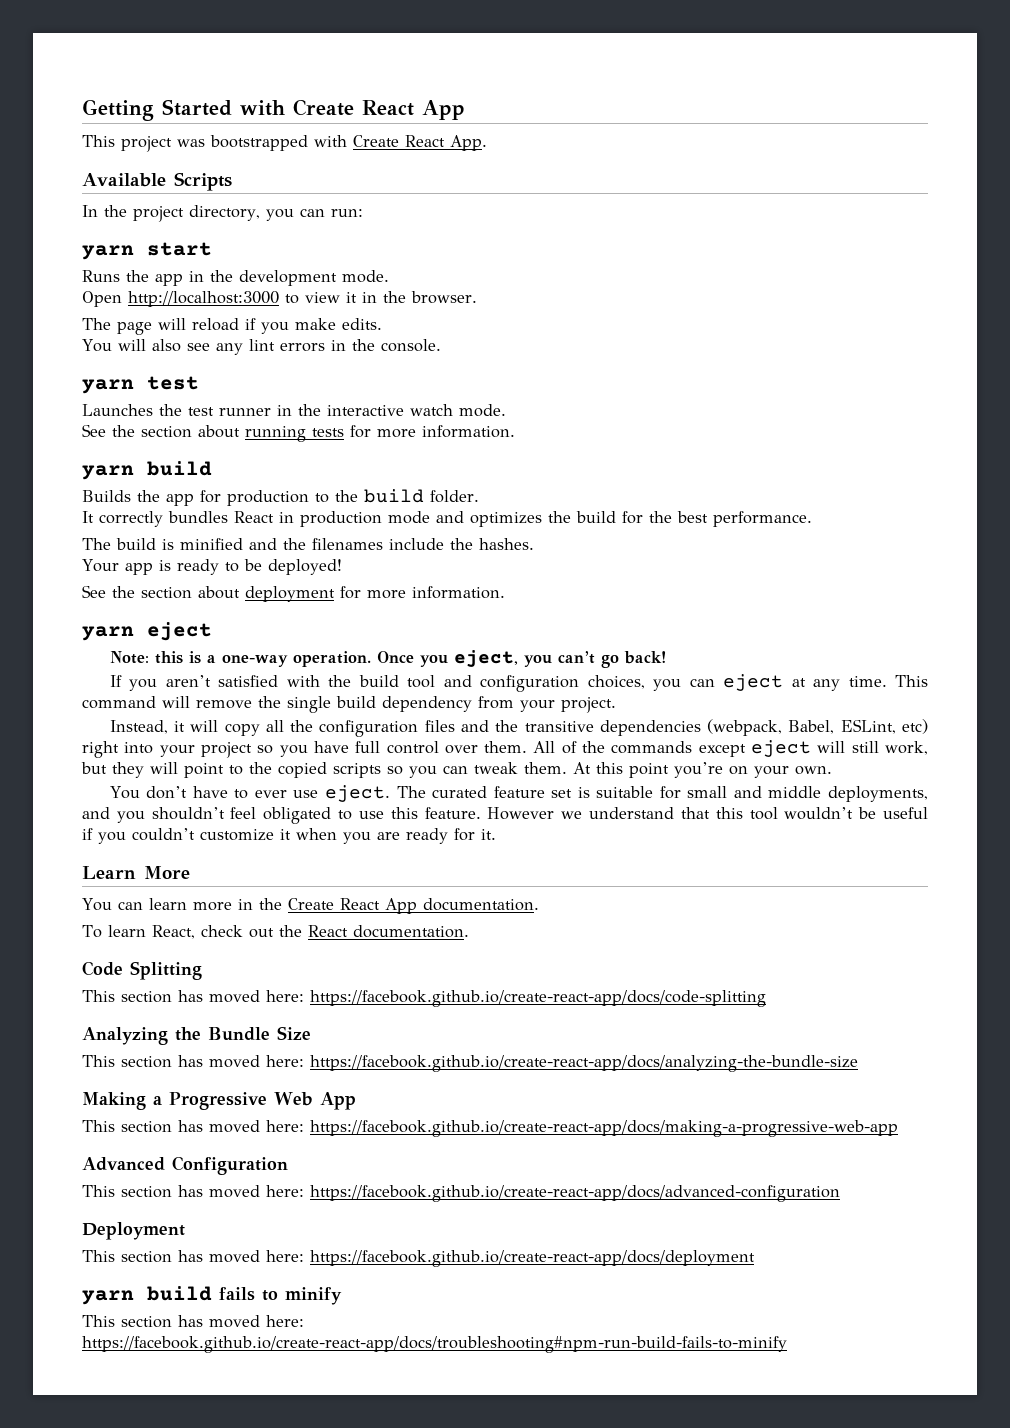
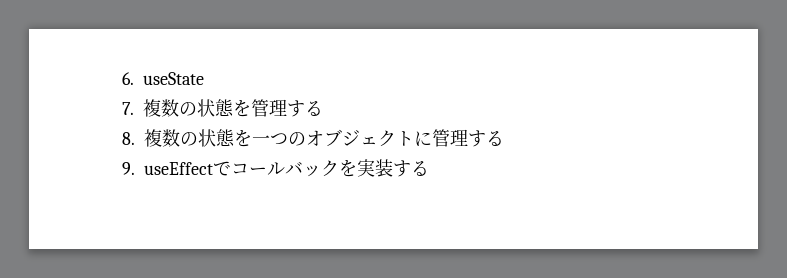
[82,99,465,121] [82,135,487,152] [82,172,232,191] [82,205,363,222] [82,242,212,260] [82,270,389,286] [82,291,477,307] [82,318,382,335] [82,339,441,355] [82,376,199,394] [82,404,506,417] [82,424,515,442] [82,461,212,480] [82,489,479,506] [82,511,812,527] [82,538,534,550] [82,559,342,575] [82,585,505,602] [82,622,212,641] [109,650,666,668] [109,674,928,692] [82,696,616,713] [109,719,928,737] [82,740,928,758] [81,762,832,778] [109,785,928,802] [82,807,929,824] [82,828,496,844] [82,866,190,879] [82,898,539,914] [82,925,469,939] [82,961,202,980] [82,990,766,1007] [82,1026,311,1045] [82,1055,858,1072] [82,1092,356,1110] [82,1120,898,1137] [82,1156,288,1175] [82,1185,840,1202] [82,1222,185,1240] [82,1250,755,1267] [82,1286,342,1305] [82,1315,304,1328] [82,1336,787,1353] Getting Started with Create React App // This project was bootstrapped with Create React App. // Available Scripts // In the project directory, you can run: // yarn start // Runs the app in the development mode. // Open http://localhost:3000 to view it in the browser. // The page will reload if you make edits. // You will also see any lint errors in the console. // yarn test // Launches the test runner in the interactive watch mode. // See the section about running tests for more information. // yarn build // Builds the app for production to the build folder. // It correctly bundles React in production mode and optimizes the build for the best performance. // The build is minified and the filenames include the hashes. // Your app is ready to be deployed! // See the section about deployment for more information. // yarn eject // Note: this is a one-way operation. Once you eject, you can’t go back! // If you aren’t satisfied with the build tool and configuration choices, you can eject at any time. This command will remove the single build dependency from your project. // Instead, it will copy all the configuration files and the transitive dependencies (webpack, Babel, ESLint, etc) right into your project so you have full control over them. All of the commands except eject will still work, but they will point to the copied scripts so you can tweak them. At this point you’re on your own. // You don’t have to ever use eject. The curated feature set is suitable for small and middle deployments, and you shouldn’t feel obligated to use this feature. However we understand that this tool wouldn’t be useful if you couldn’t customize it when you are ready for it. // Learn More // You can learn more in the Create React App documentation. // To learn React, check out the React documentation. // Code Splitting // This section has moved here: https://facebook.github.io/create-react-app/docs/code-splitting // Analyzing the Bundle Size // This section has moved here: https://facebook.github.io/create-react-app/docs/analyzing-the-bundle-size // Making a Progressive Web App // This section has moved here: https://facebook.github.io/create-react-app/docs/making-a-progressive-web-app // Advanced Configuration // This section has moved here: https://facebook.github.io/create-react-app/docs/advanced-configuration // Deployment // This section has moved here: https://facebook.github.io/create-react-app/docs/deployment // yarn build fails to minify // This section has moved here: https://facebook.github.io/create-react-app/docs/troubleshooting#npm-run-build-fails-to-minify -> [122,72,205,85] [122,99,324,117] [122,129,504,147] [122,159,429,177] 6. useState // 7.複数の状態を管理する // 8.複数の状態を一つのオブジェクトに管理する // 9. useEffectでコールバックを実装する

